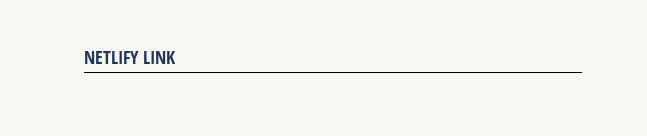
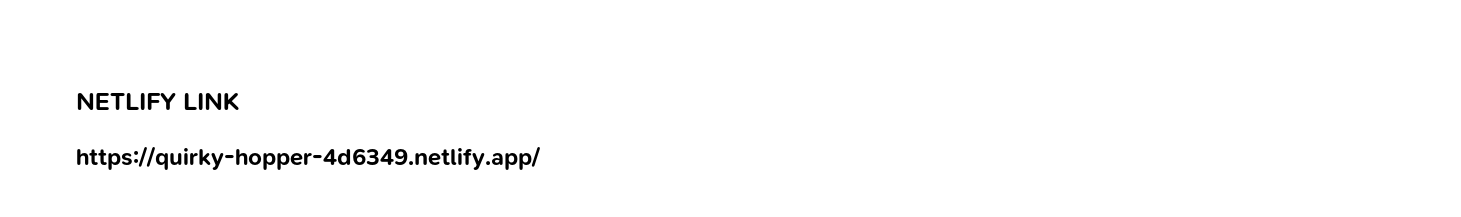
(176, 57) none -> [76,146,541,170] // https://quirky-hopper-4d6349.netlify.app/

